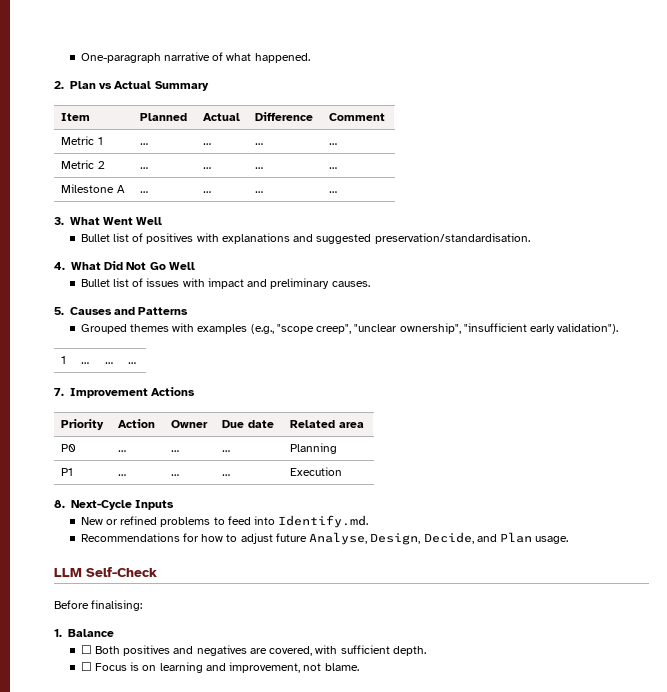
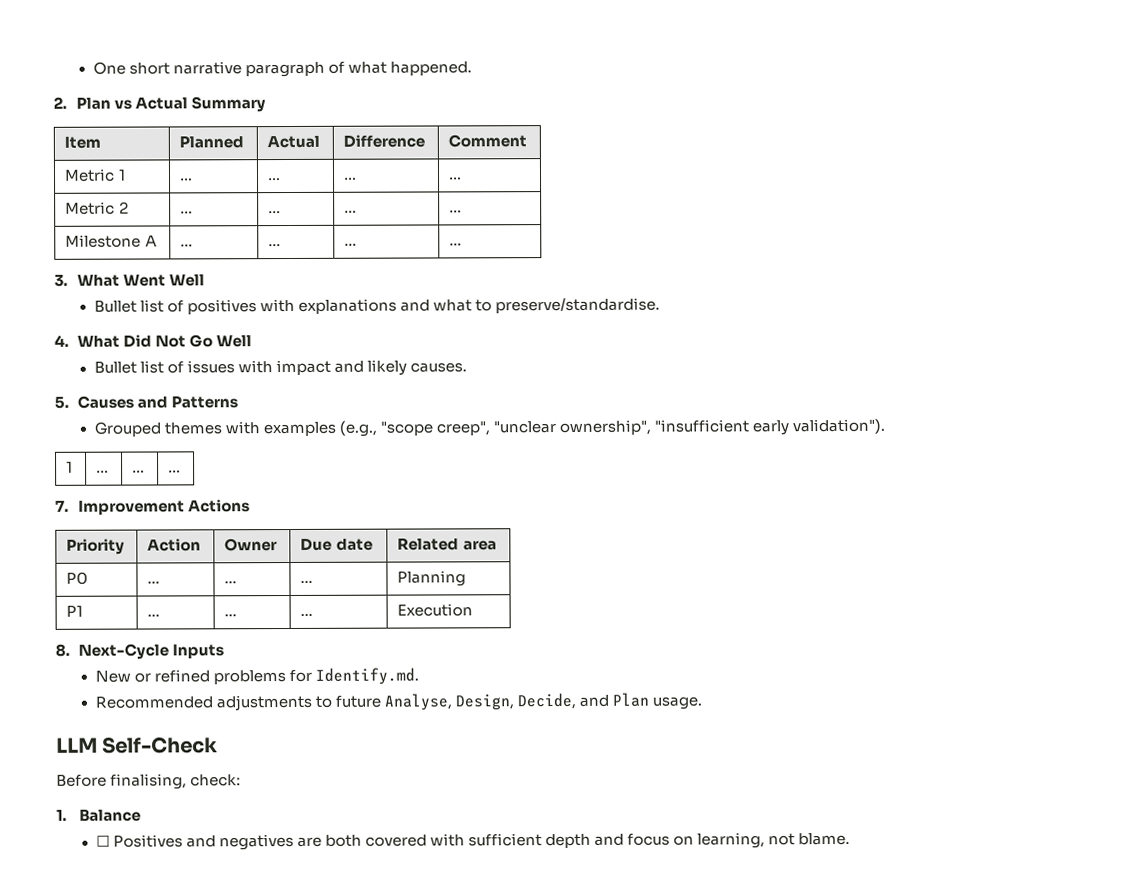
[80,52,210,63] One-paragraph narrative -> [92,61,325,78] One short narrative paragraph
[316,233,530,244] suggested preservation/standardisation. -> [432,297,661,314] what to preserve/standardise.
[270,278,330,289] preliminary -> [366,359,407,376] likely
[213,515,369,528] [80,533,273,544] to feed into Identify.md. // Recommendations for how to adjust -> [288,667,419,685] [94,694,332,712] for Identify.md. // Recommended adjustments to
[91,600,143,611] finalising: -> [110,773,242,790] finalising, check:
[94,645,171,656] Both positives -> [112,834,183,848] Positives
[269,645,426,656] [80,662,301,673] covered, with sufficient depth. // ☐ Focus is on learning and improvement, -> [324,832,766,849] both covered with sufficient depth and focus on learning,

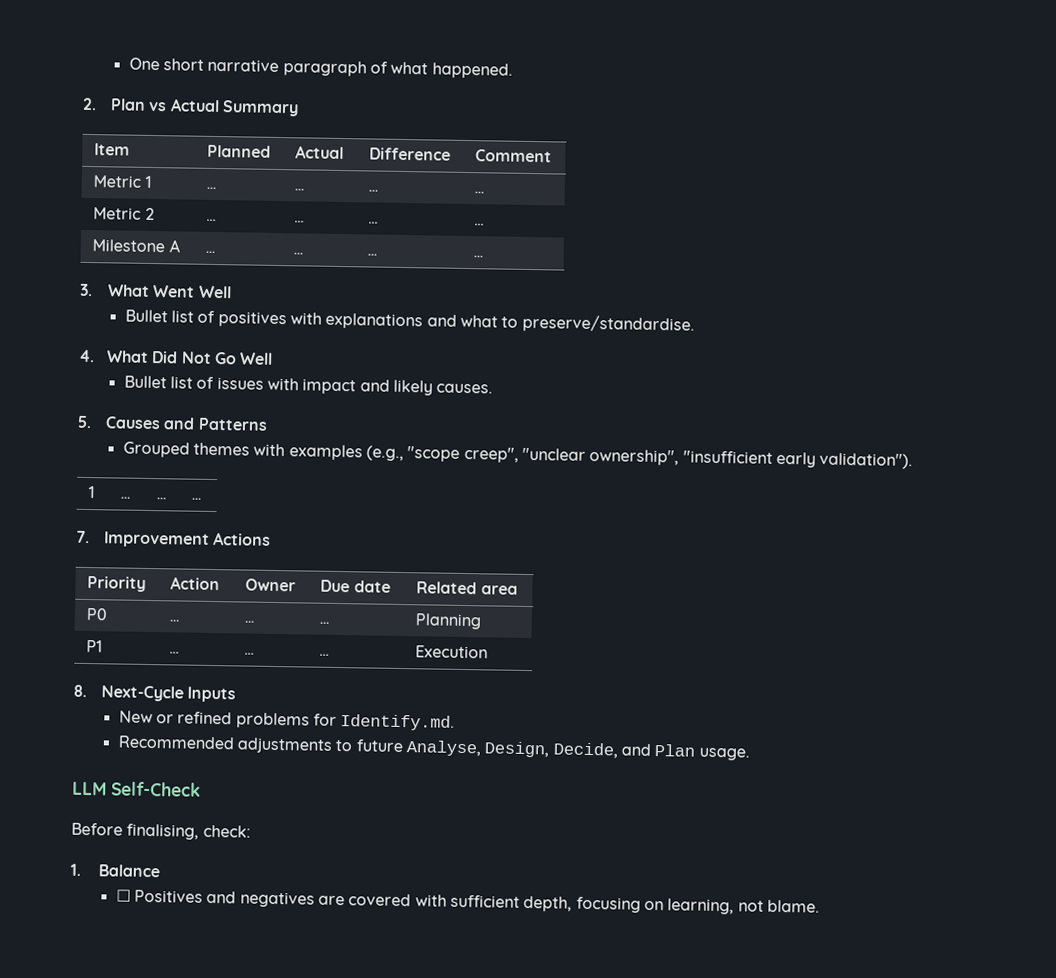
[324,834,362,847] both -> (345, 900) none
[545,833,671,849] depth and focus -> [523,895,641,913] depth, focusing

